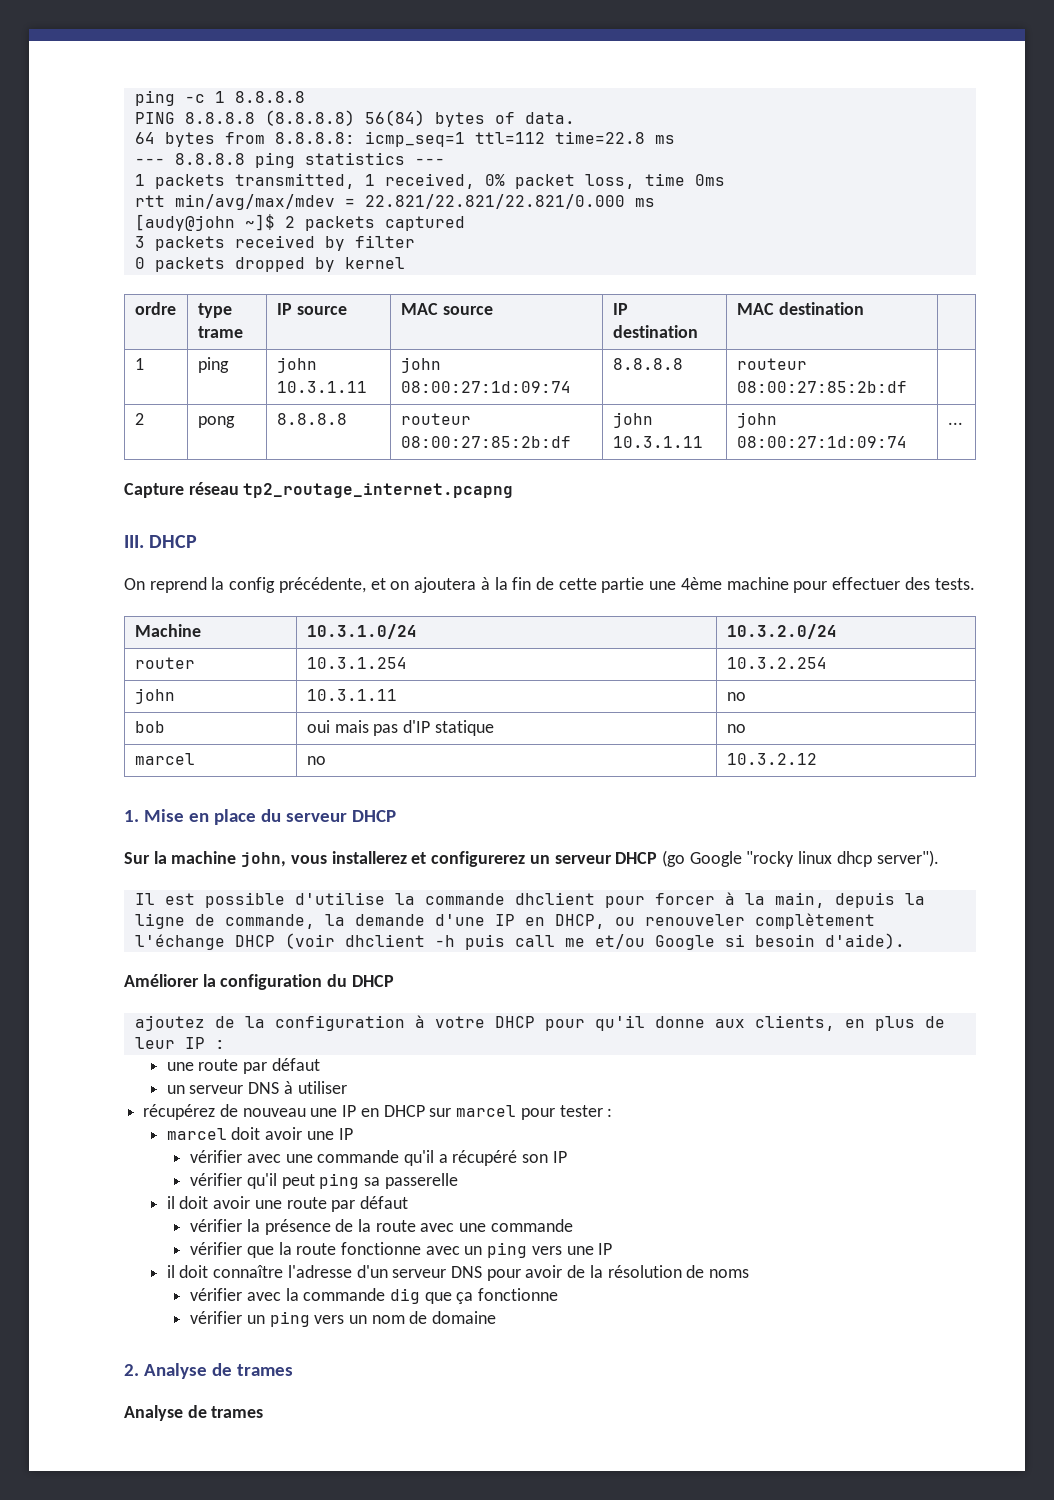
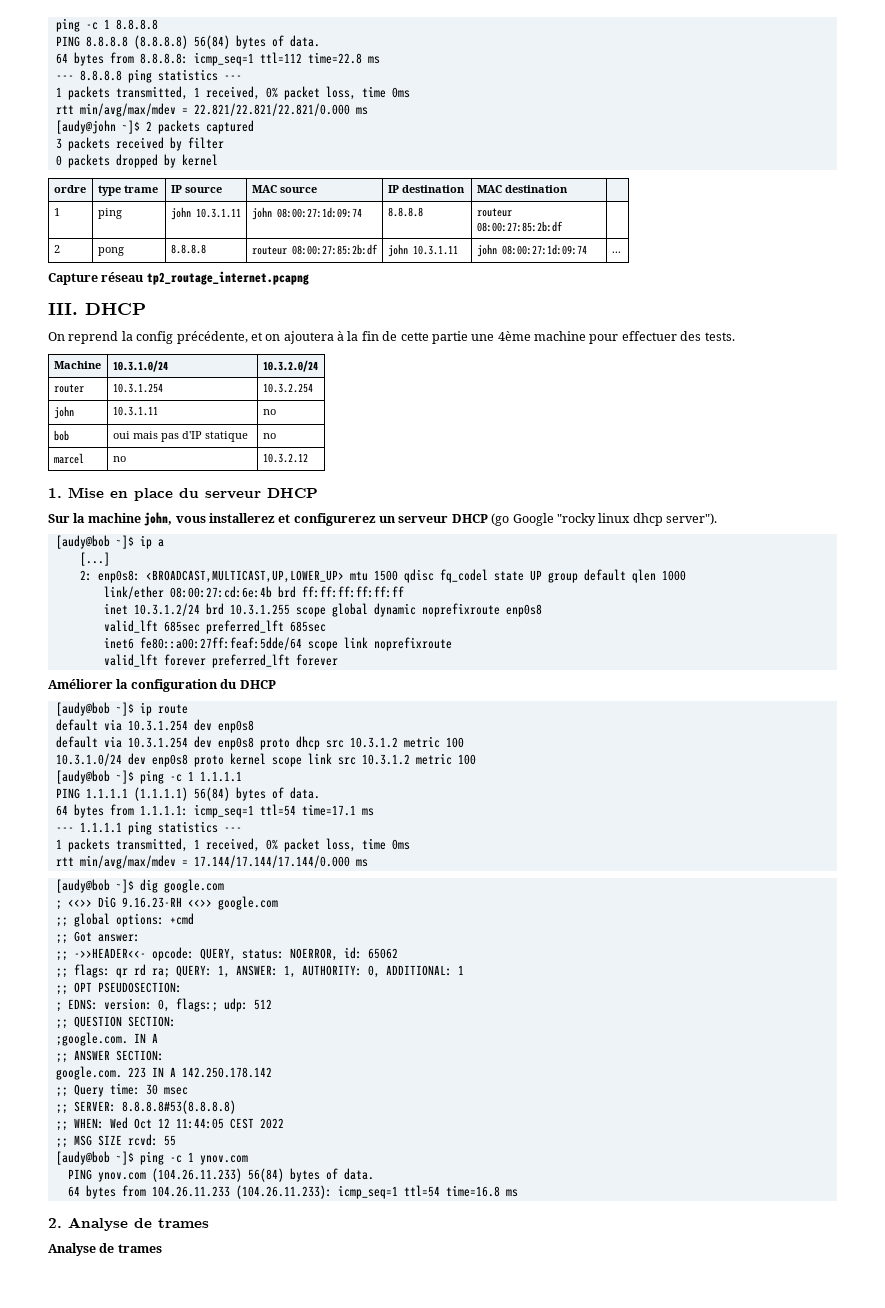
[134,892,925,908] [134,913,875,929] [134,933,905,950] Il est possible d'utilise la commande dhclient pour forcer à la main, depuis la ligne de commande, la demande d'une IP en DHCP, ou renouveler complètement l'échange DHCP (voir dhclient -h puis call me et/ou Google si besoin d'aide). -> [55,535,164,549] [79,552,110,566] [79,569,686,583] [103,586,404,599] [103,603,542,617] [103,620,326,634] [103,637,452,651] [103,654,338,668] [audy@bob ~]$ ip a // [...] // 2: enp0s8: <BROADCAST,MULTICAST,UP,LOWER_UP> mtu 1500 qdisc fq_codel state UP group default qlen 1000 // link/ether 08:00:27:cd:6e:4b brd ff:ff:ff:ff:ff:ff // inet 10.3.1.2/24 brd 10.3.1.255 scope global dynamic noprefixroute enp0s8 // valid_lft 685sec preferred_lft 685sec // inet6 fe80::a00:27ff:feaf:5dde/64 scope link noprefixroute // valid_lft forever preferred_lft forever
[134,1015,945,1031] [134,1037,225,1049] [166,1058,320,1074] [166,1081,347,1094] [143,1104,613,1120] [166,1127,353,1140] [190,1150,567,1166] [190,1173,458,1189] [166,1196,409,1212] [190,1219,573,1235] [190,1242,613,1258] [166,1265,750,1281] [190,1288,559,1304] [190,1311,497,1327] ajoutez de la configuration à votre DHCP pour qu'il donne aux clients, en plus de leur IP : // une route par défaut // un serveur DNS à utiliser // récupérez de nouveau une IP en DHCP sur marcel pour tester : // marcel doit avoir une IP // vérifier avec une commande qu'il a récupéré son IP // vérifier qu'il peut ping sa passerelle // il doit avoir une route par défaut // vérifier la présence de la route avec une commande // vérifier que la route fonctionne avec un ping vers une IP // il doit connaître l'adresse d'un serveur DNS pour avoir de la résolution de noms // vérifier avec la commande dig que ça fonctionne // vérifier un ping vers un nom de domaine -> [55,702,188,716] [55,719,254,733] [55,736,464,750] [55,753,476,767] [55,770,242,784] [55,787,320,801] [55,804,374,818] [55,821,242,835] [55,838,410,852] [55,855,368,869] [55,879,224,893] [55,896,278,910] [55,913,194,927] [55,931,140,944] [55,947,398,961] [55,964,464,978] [55,982,182,995] [55,998,272,1012] [55,1016,176,1029] [55,1032,158,1046] [55,1050,164,1063] [55,1066,272,1080] [55,1083,188,1097] [55,1100,236,1114] [55,1117,284,1131] [55,1134,176,1148] [55,1151,248,1165] [67,1168,374,1182] [67,1185,518,1199] [audy@bob ~]$ ip route // default via 10.3.1.254 dev enp0s8 // default via 10.3.1.254 dev enp0s8 proto dhcp src 10.3.1.2 metric 100 // 10.3.1.0/24 dev enp0s8 proto kernel scope link src 10.3.1.2 metric 100 // [audy@bob ~]$ ping -c 1 1.1.1.1 // PING 1.1.1.1 (1.1.1.1) 56(84) bytes of data. // 64 bytes from 1.1.1.1: icmp_seq=1 ttl=54 time=17.1 ms // --- 1.1.1.1 ping statistics --- // 1 packets transmitted, 1 received, 0% packet loss, time 0ms // rtt min/avg/max/mdev = 17.144/17.144/17.144/0.000 ms // [audy@bob ~]$ dig google.com // ; <<>> DiG 9.16.23-RH <<>> google.com // ;; global options: +cmd // ;; Got answer: // ;; ->>HEADER<<- opcode: QUERY, status: NOERROR, id: 65062 // ;; flags: qr rd ra; QUERY: 1, ANSWER: 1, AUTHORITY: 0, ADDITIONAL: 1 // ;; OPT PSEUDOSECTION: // ; EDNS: version: 0, flags:; udp: 512 // ;; QUESTION SECTION: // ;google.com. IN A // ;; ANSWER SECTION: // google.com. 223 IN A 142.250.178.142 // ;; Query time: 30 msec // ;; SERVER: 8.8.8.8#53(8.8.8.8) // ;; WHEN: Wed Oct 12 11:44:05 CEST 2022 // ;; MSG SIZE rcvd: 55 // [audy@bob ~]$ ping -c 1 ynov.com // PING ynov.com (104.26.11.233) 56(84) bytes of data. // 64 bytes from 104.26.11.233 (104.26.11.233): icmp_seq=1 ttl=54 time=16.8 ms

